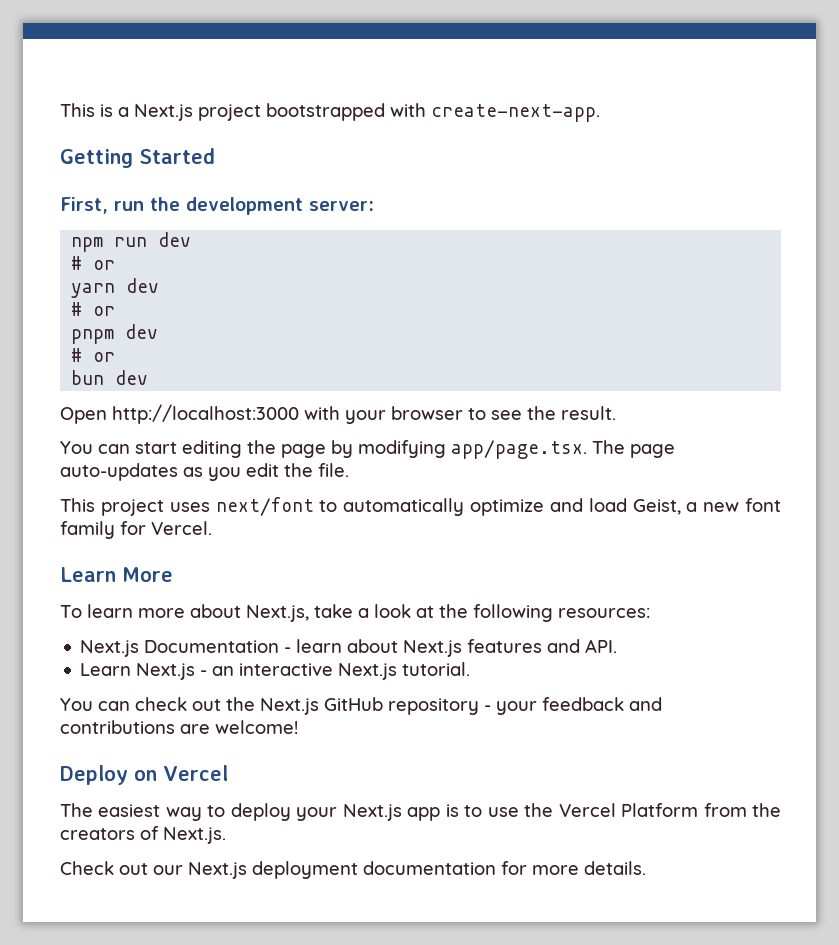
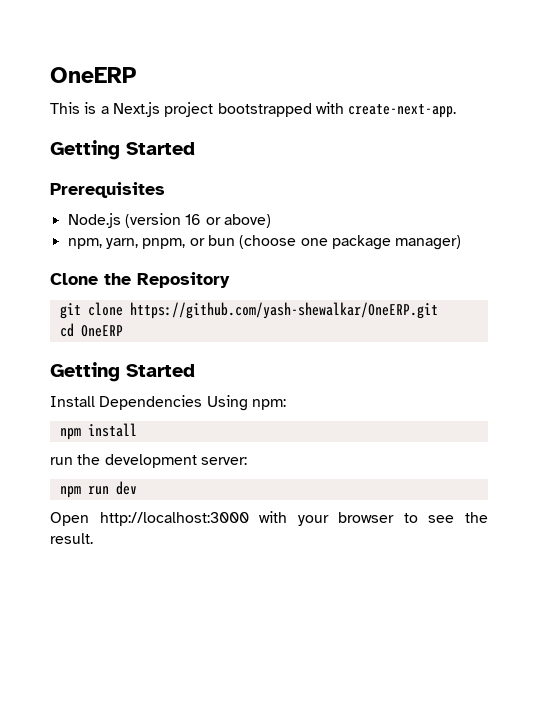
(60, 110) none -> [50,67,136,83] OneERP //
[60,197,108,214] First, -> [50,182,165,198] [67,213,271,228] [67,235,462,250] [50,272,230,288] [59,302,438,319] [59,323,123,337] [50,362,195,382] [50,395,286,411] [59,423,137,440] Prerequisites // Node.js (version 16 or above) // npm, yarn, pnpm, or bun (choose one package manager) // Clone the Repository // git clone https://github.com/yash-shewalkar/OneERP.git // cd OneERP // Getting Started // Install Dependencies Using npm: // npm install //
[71,256,116,270] [71,278,160,298] [71,302,116,316] [71,324,159,344] [71,348,116,362] [71,370,149,385] // # or // yarn dev // # or // pnpm dev // # or // bun dev -> (137, 488) none
[60,440,675,459] [60,463,349,481] [60,497,782,516] [60,521,212,539] [60,567,173,582] [60,604,650,622] [80,639,618,657] [80,662,471,680] [60,697,662,715] [60,720,298,734] [60,765,228,785] [60,803,781,821] [60,826,226,844] [60,861,646,879] // You can start editing the page by modifying app/page.tsx. The page auto-updates as you edit the file. // This project uses next/font to automatically optimize and load Geist, a new font family for Vercel. // Learn More // To learn more about Next.js, take a look at the following resources: // Next.js Documentation - learn about Next.js features and API. // Learn Next.js - an interactive Next.js tutorial. // You can check out the Next.js GitHub repository - your feedback and contributions are welcome! // Deploy on Vercel // The easiest way to deploy your Next.js app is to use the Vercel Platform from the creators of Next.js. // Check out our Next.js deployment documentation for more details. -> (93, 538) none

